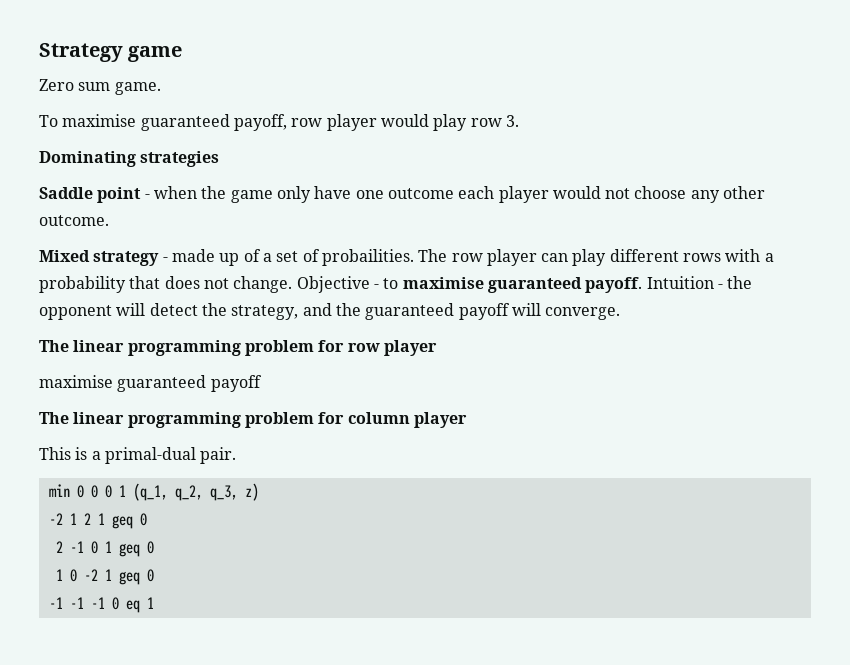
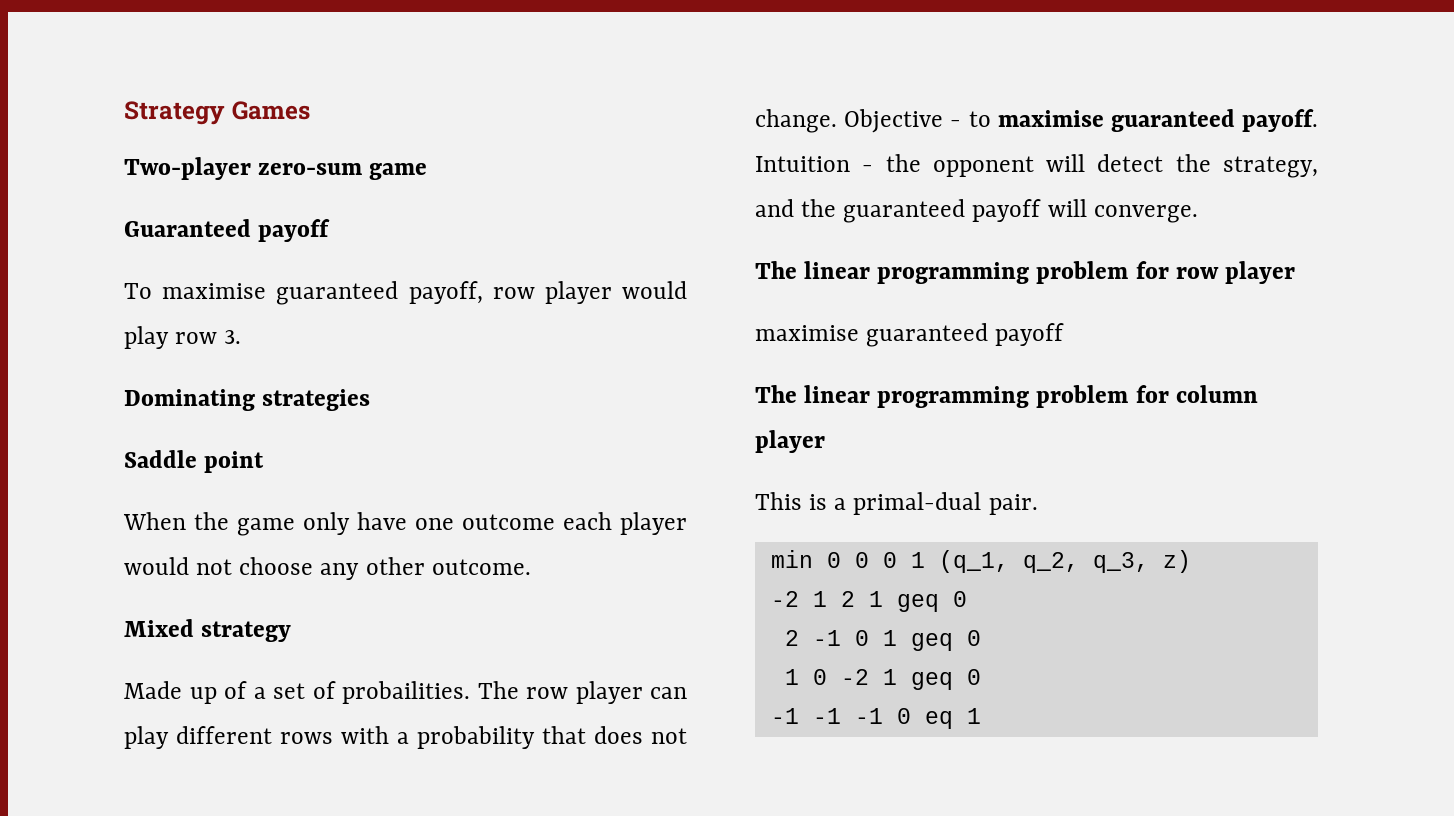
[128,45,183,62] [39,79,161,95] game // Zero sum game. -> [231,101,310,120] [124,157,428,180] [124,219,331,242] Games // Two-player zero-sum game // Guaranteed payoff
[144,186,197,199] - when -> [123,512,186,530] // When
[162,249,215,262] - made -> [124,681,182,699] // Made

